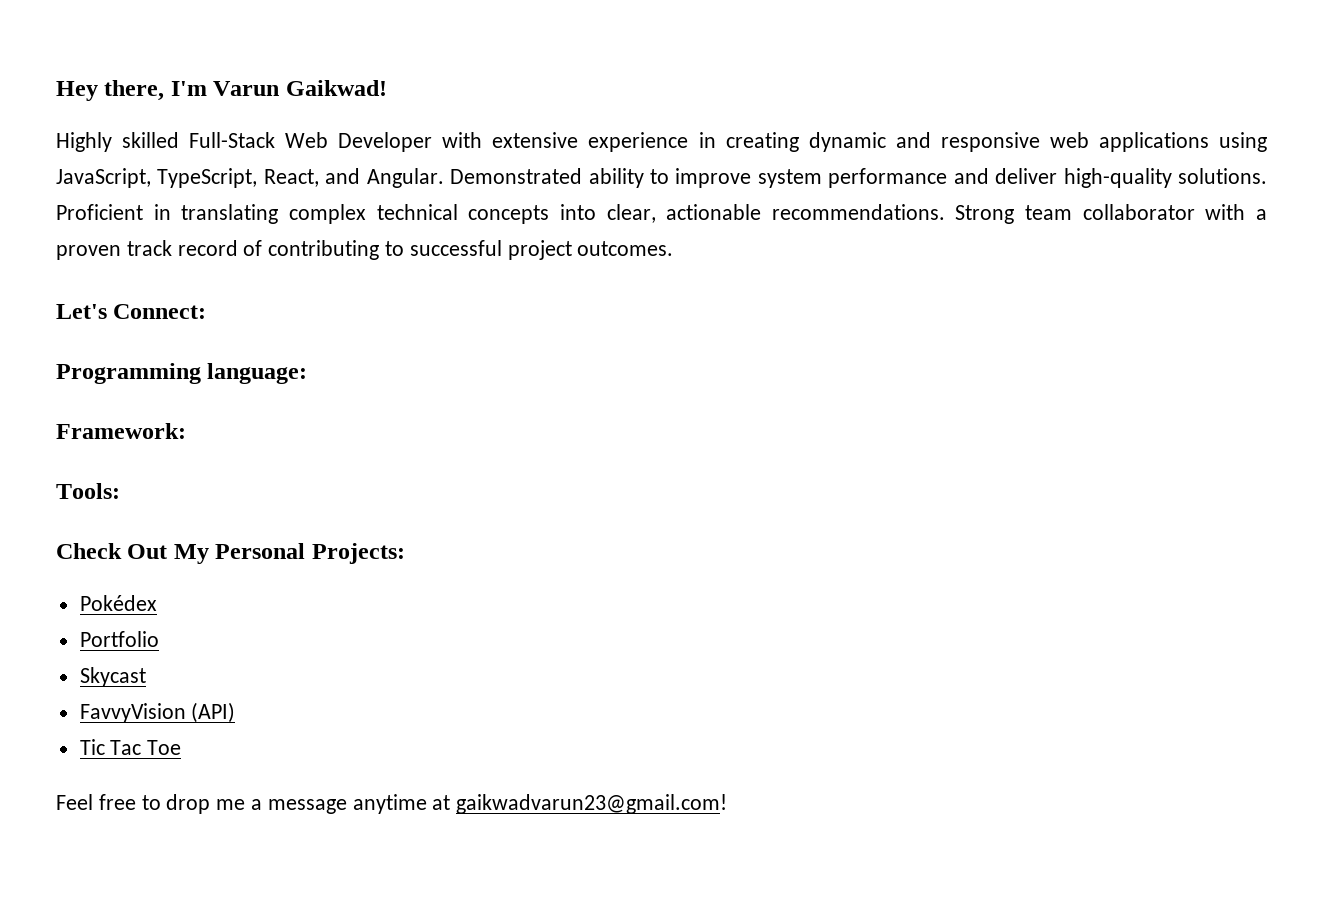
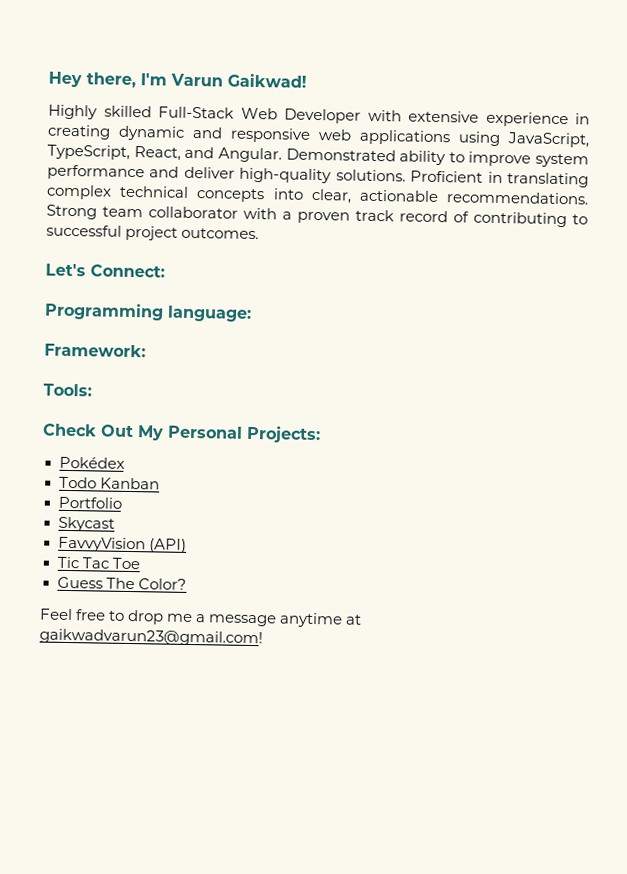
(157, 603) none -> [58,476,160,490] // Todo Kanban
(182, 747) none -> [56,576,187,590] // Guess The Color?

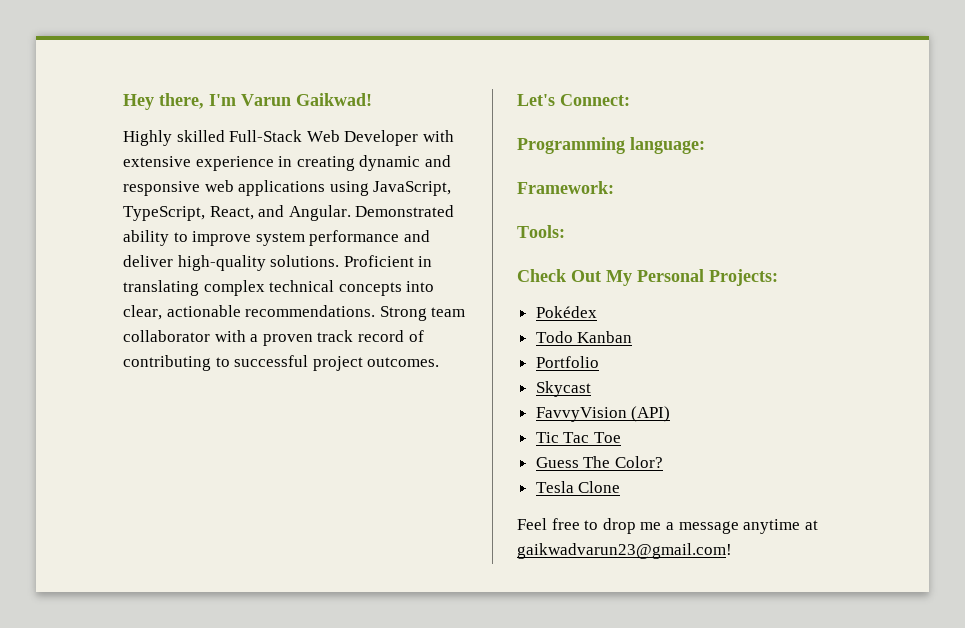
(187, 584) none -> [535,481,621,493] // Tesla Clone

